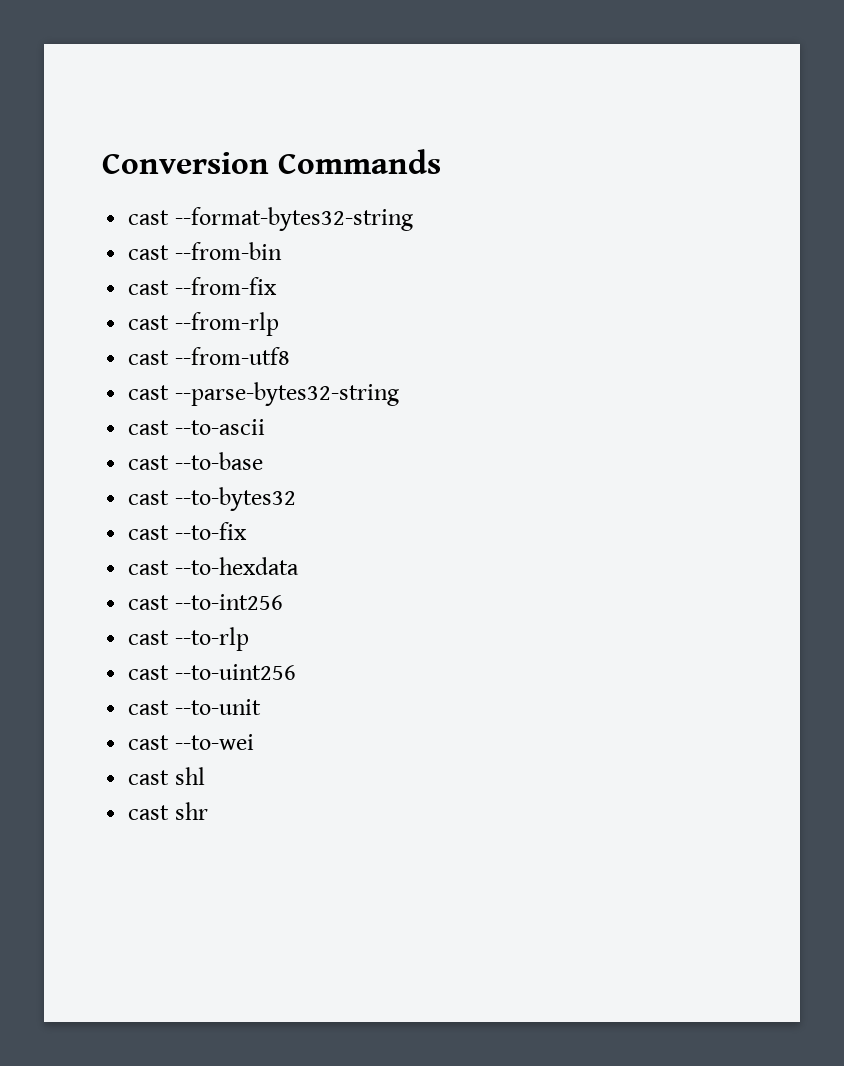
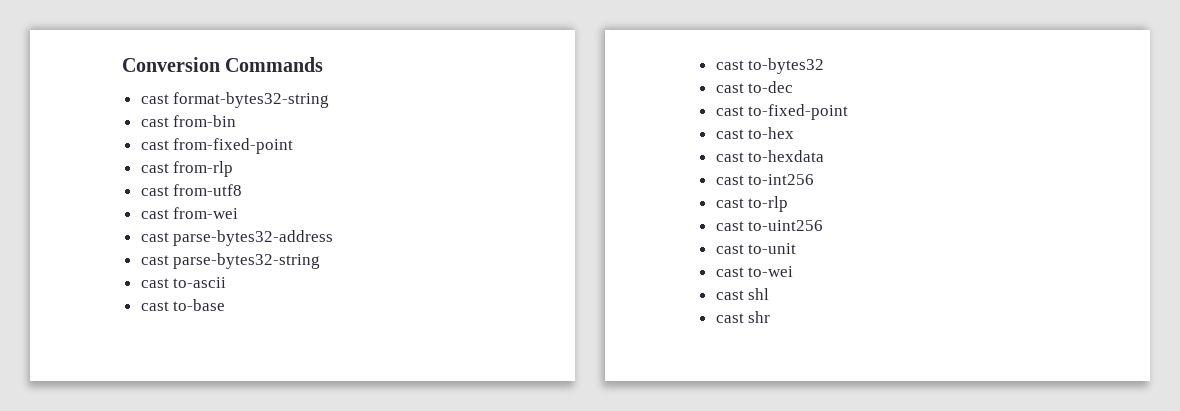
[174,207,413,231] [128,242,282,260] [128,277,277,295] [128,312,279,336] [128,347,290,365] [128,382,399,406] [128,419,265,435] [128,452,263,470] [128,487,296,511] [128,522,247,540] [128,557,299,575] [128,594,283,610] [128,627,249,651] [128,664,296,680] [128,699,261,715] [128,734,254,750] --format-bytes32-string // cast --from-bin // cast --from-fix // cast --from-rlp // cast --from-utf8 // cast --parse-bytes32-string // cast --to-ascii // cast --to-base // cast --to-bytes32 // cast --to-fix // cast --to-hexdata // cast --to-int256 // cast --to-rlp // cast --to-uint256 // cast --to-unit // cast --to-wei -> [173,92,330,108] [140,115,237,127] [140,138,294,154] [140,161,234,177] [140,184,243,196] [140,207,239,219] [140,230,334,246] [140,253,321,269] [140,277,227,288] [140,299,226,311] [715,58,825,74] [715,81,794,93] [715,104,849,120] [715,127,795,139] [715,150,825,162] [715,174,815,185] [715,196,789,212] [715,220,824,231] [715,243,797,254] [715,266,794,277] format-bytes32-string // cast from-bin // cast from-fixed-point // cast from-rlp // cast from-utf8 // cast from-wei // cast parse-bytes32-address // cast parse-bytes32-string // cast to-ascii // cast to-base // cast to-bytes32 // cast to-dec // cast to-fixed-point // cast to-hex // cast to-hexdata // cast to-int256 // cast to-rlp // cast to-uint256 // cast to-unit // cast to-wei

